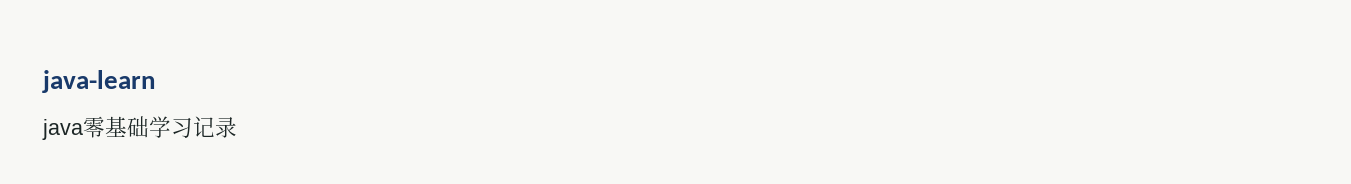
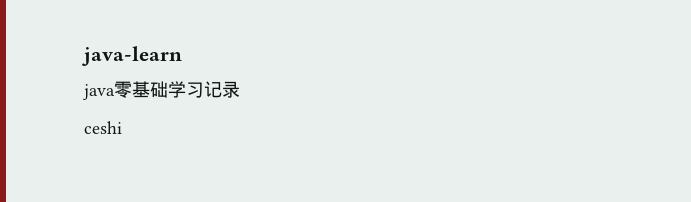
(237, 127) none -> [84,121,122,134] // ceshi

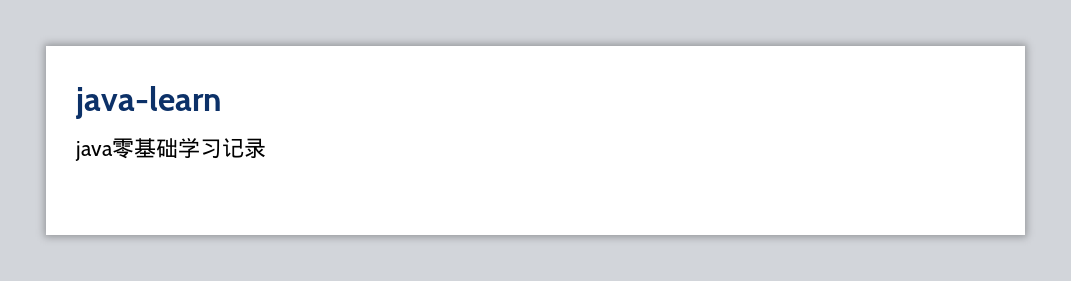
[84,121,122,134] // ceshi -> (266, 148) none

